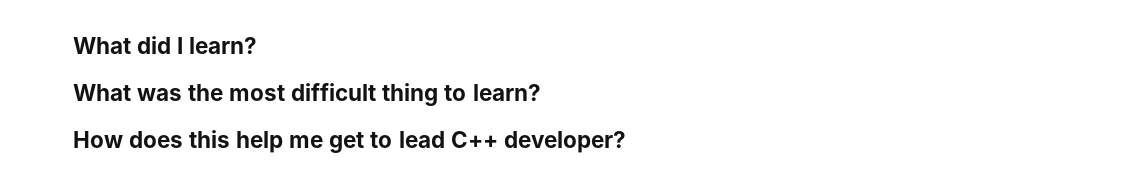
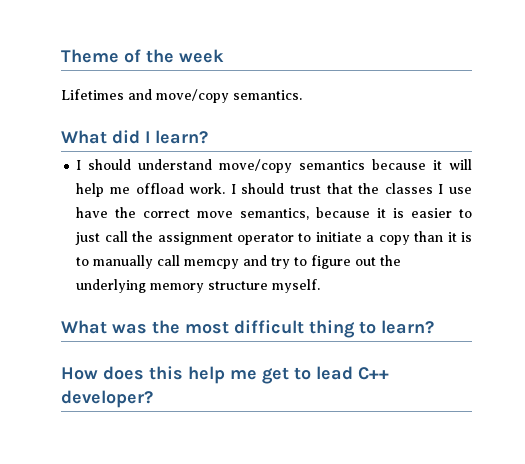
[73,36,258,54] What did I learn? -> [61,49,224,63] [61,89,302,103] [61,130,208,144] [76,159,472,173] [76,183,473,197] [76,207,473,220] [75,231,473,245] [76,255,402,269] [76,279,321,293] Theme of the week // Lifetimes and move/copy semantics. // What did I learn? // I should understand move/copy semantics because it will help me offload work. I should trust that the classes I use have the correct move semantics, because it is easier to just call the assignment operator to initiate a copy than it is to manually call memcpy and try to figure out the underlying memory structure myself.

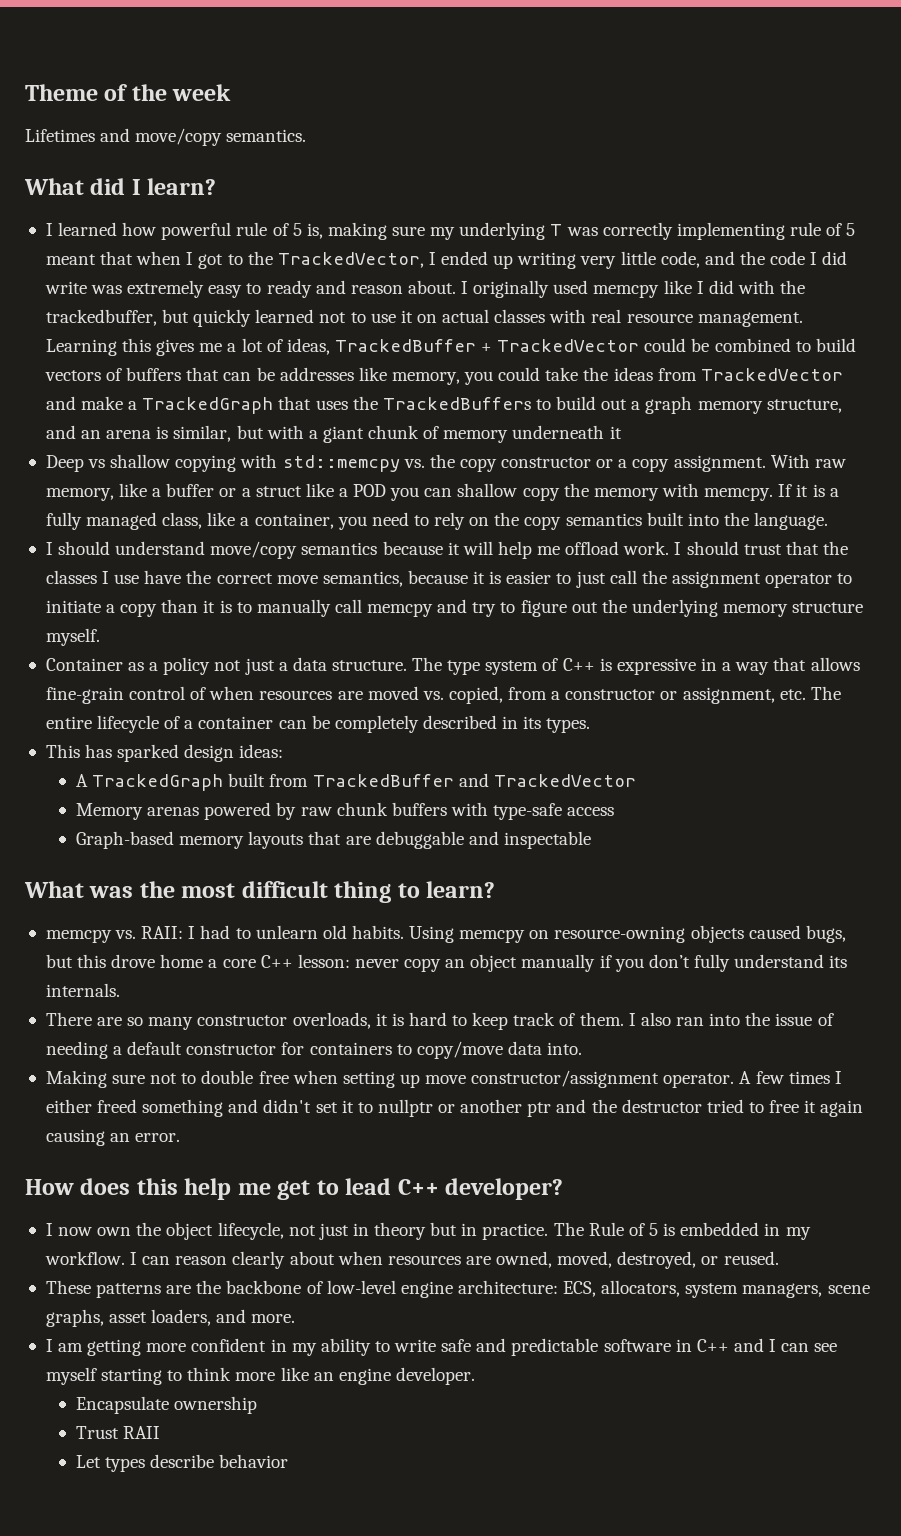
(208, 137) none -> [45,222,856,240] [45,251,848,269] [44,280,806,298] [45,309,803,327] [45,338,856,356] [44,367,843,385] [45,396,842,414] [45,425,622,443] [45,454,846,472] [45,483,839,501] [45,512,829,530] // I learned how powerful rule of 5 is, making sure my underlying T was correctly implementing rule of 5 meant that when I got to the TrackedVector, I ended up writing very little code, and the code I did write was extremely easy to ready and reason about. I originally used memcpy like I did with the trackedbuffer, but quickly learned not to use it on actual classes with real resource management. Learning this gives me a lot of ideas, TrackedBuffer + TrackedVector could be combined to build vectors of buffers that can be addresses like memory, you could take the ideas from TrackedVector and make a TrackedGraph that uses the TrackedBuffers to build out a graph memory structure, and an arena is similar, but with a giant chunk of memory underneath it // Deep vs shallow copying with std::memcpy vs. the copy constructor or a copy assignment. With raw memory, like a buffer or a struct like a POD you can shallow copy the memory with memcpy. If it is a fully managed class, like a container, you need to rely on the copy semantics built into the language.
(321, 286) none -> [45,657,860,675] [45,686,841,704] [45,715,591,733] [45,744,284,762] [76,773,636,791] [76,802,615,820] [76,831,591,849] // Container as a policy not just a data structure. The type system of C++ is expressive in a way that allows fine-grain control of when resources are moved vs. copied, from a constructor or assignment, etc. The entire lifecycle of a container can be completely described in its types. // This has sparked design ideas: // A TrackedGraph built from TrackedBuffer and TrackedVector // Memory arenas powered by raw chunk buffers with type-safe access // Graph-based memory layouts that are debuggable and inspectable
(434, 327) none -> [45,925,846,943] [45,954,848,972] [45,983,120,997] [45,1012,834,1030] [45,1041,583,1059] [45,1070,842,1088] [45,1099,864,1117] [45,1129,181,1146] // memcpy vs. RAII: I had to unlearn old habits. Using memcpy on resource-owning objects caused bugs, but this drove home a core C++ lesson: never copy an object manually if you don’t fully understand its internals. // There are so many constructor overloads, it is hard to keep track of them. I also ran into the issue of needing a default constructor for containers to copy/move data into. // Making sure not to double free when setting up move constructor/assignment operator. A few times I either freed something and didn't set it to nullptr or another ptr and the destructor tried to free it again causing an error.
(153, 399) none -> [45,1222,811,1240] [44,1251,779,1269] [45,1280,870,1298] [45,1309,296,1327] [45,1338,838,1356] [45,1367,475,1385] [76,1396,258,1414] [76,1426,161,1439] [76,1454,289,1472] // I now own the object lifecycle, not just in theory but in practice. The Rule of 5 is embedded in my workflow. I can reason clearly about when resources are owned, moved, destroyed, or reused. // These patterns are the backbone of low-level engine architecture: ECS, allocators, system managers, scene graphs, asset loaders, and more. // I am getting more confident in my ability to write safe and predictable software in C++ and I can see myself starting to think more like an engine developer. // Encapsulate ownership // Trust RAII // Let types describe behavior

